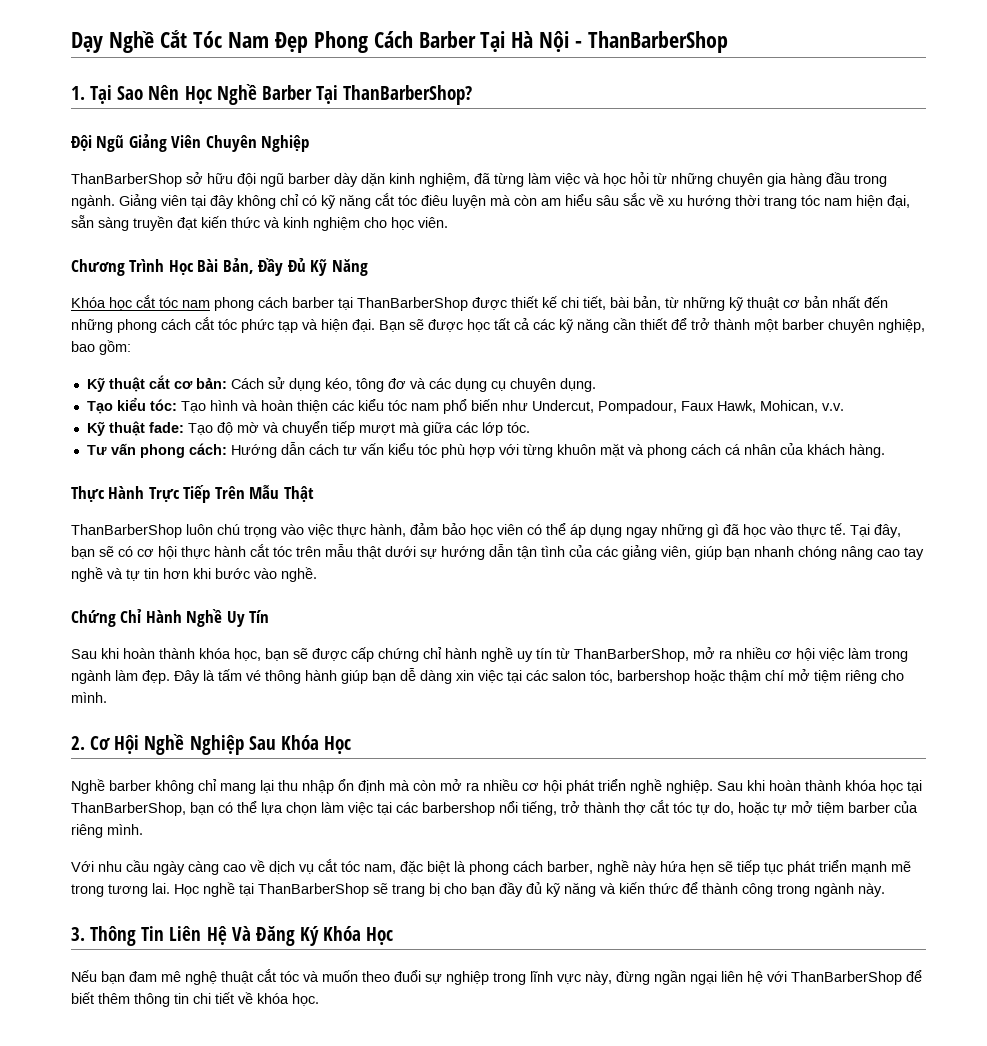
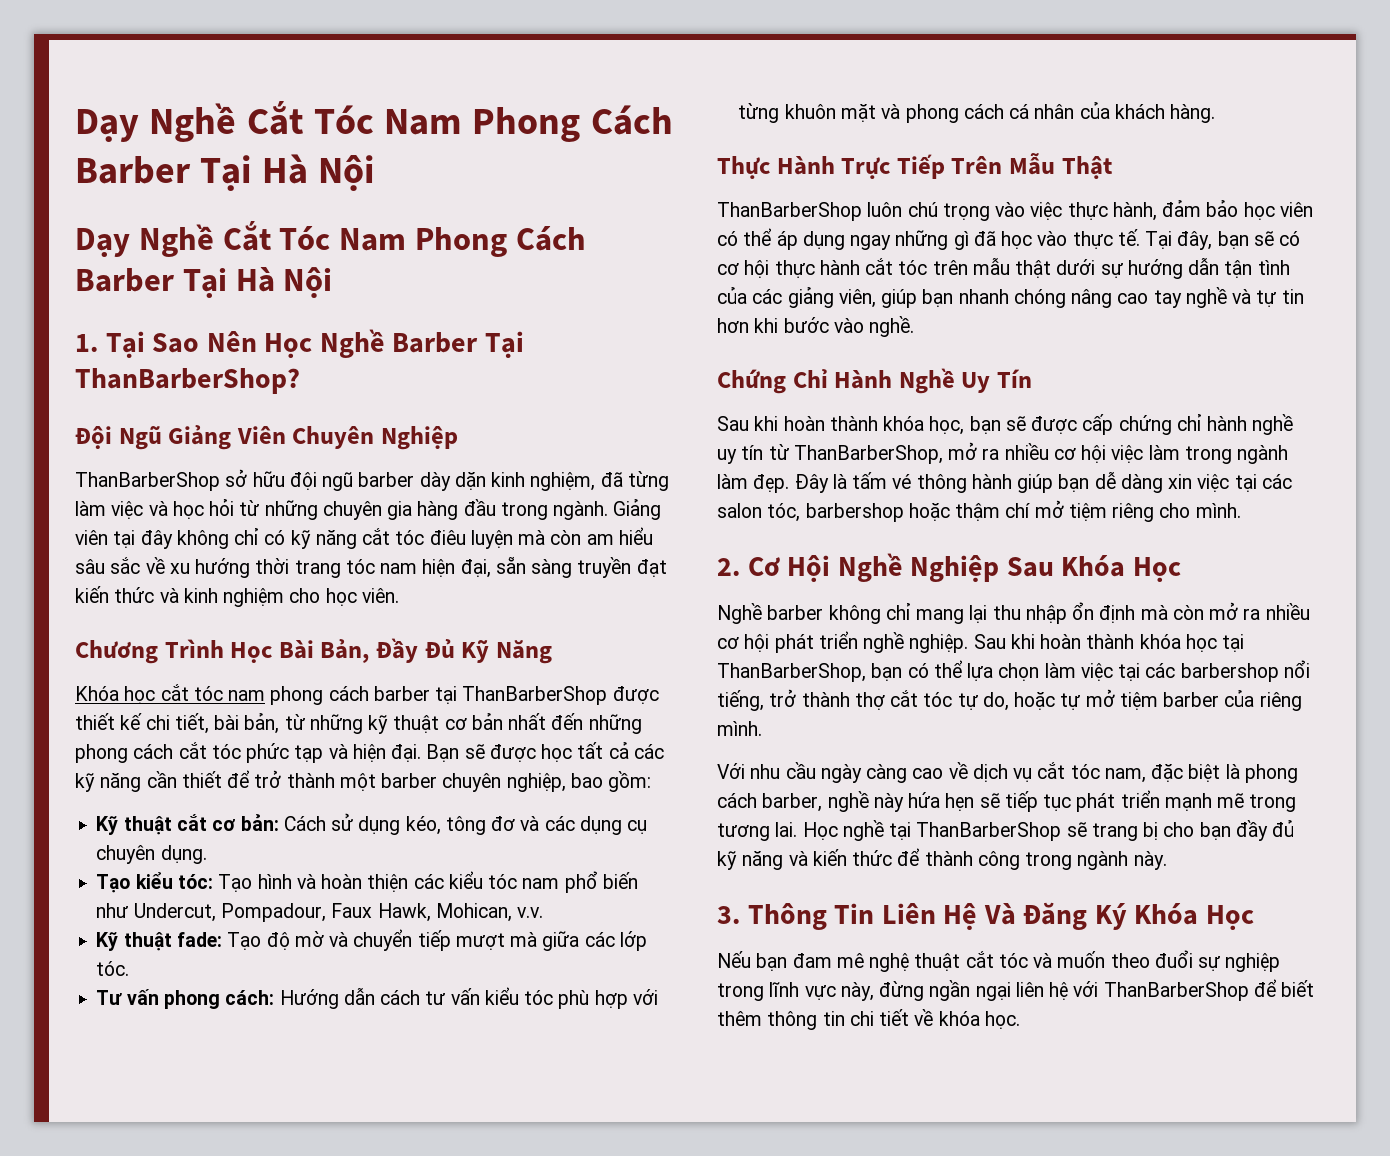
[71,30,729,53] Dạy Nghề Cắt Tóc Nam Đẹp Phong Cách Barber Tại Hà Nội - ThanBarberShop -> [75,101,673,142] [75,154,374,191] [75,221,586,257] [75,267,333,298] Dạy Nghề Cắt Tóc Nam Phong Cách Barber Tại Hà Nội // Dạy Nghề Cắt Tóc Nam Phong Cách Barber Tại Hà Nội

